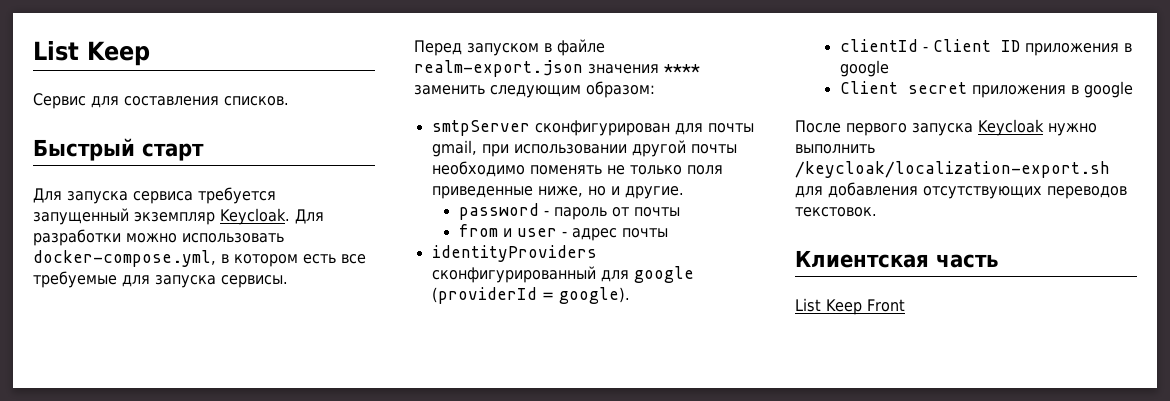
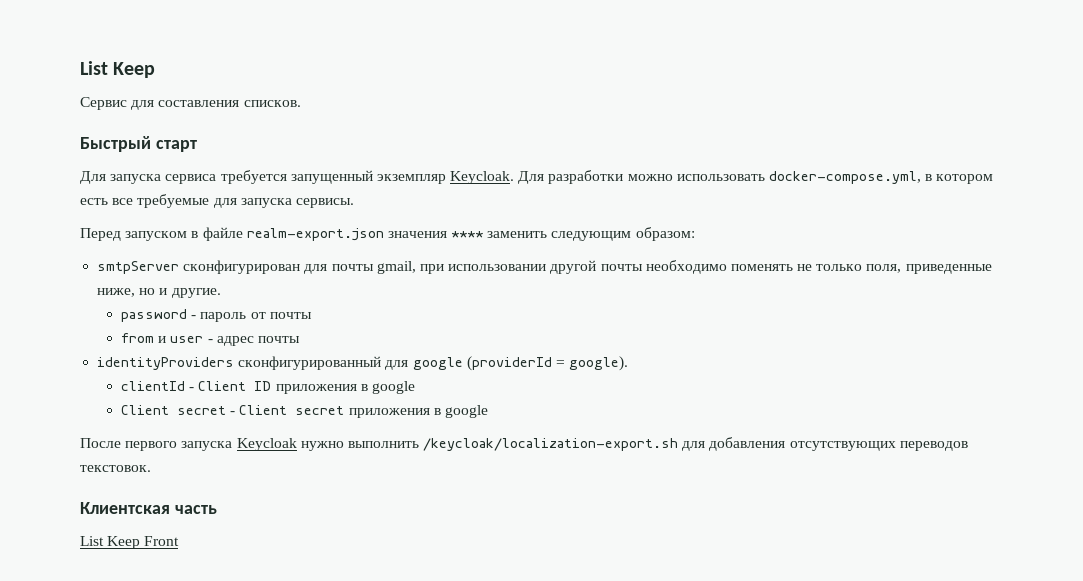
[686,165,723,175] поля -> [866,264,902,273] поля,
(967, 88) none -> [230,405,345,415] - Client secret

